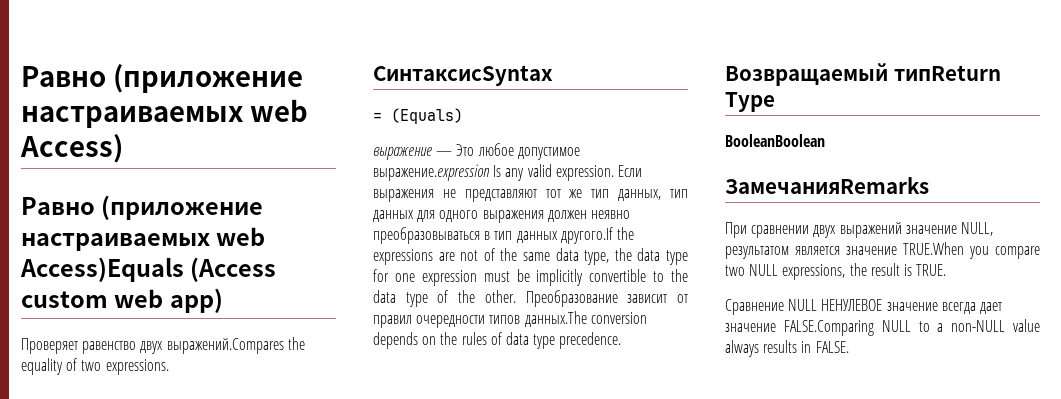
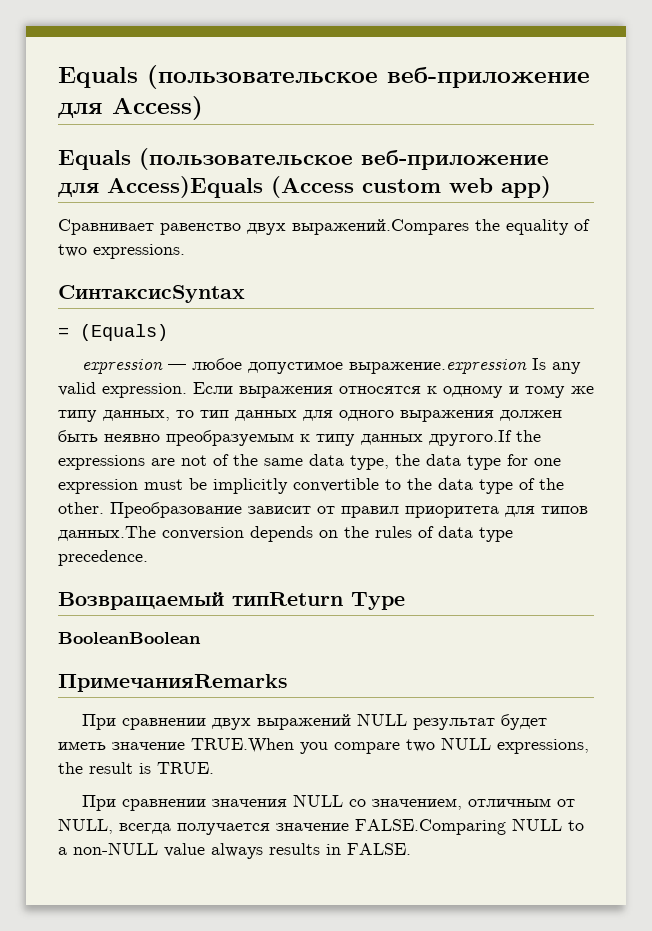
[21,64,304,93] [21,99,309,128] [20,134,123,163] [21,195,264,220] [21,227,266,251] Равно (приложение настраиваемых web Access) // Равно (приложение настраиваемых web -> [58,65,590,89] [58,96,203,120] [58,148,549,170] [58,183,99,197] Equals (пользовательское веб-приложение для Access) // Equals (пользовательское веб-приложение для
[21,338,78,354] Проверяет -> [58,219,154,235] Сравнивает
[373,144,475,160] выражение — Это -> [81,359,186,374] expression —
[442,189,662,202] не представляют тот же тип данных, -> [339,385,594,398] [58,410,194,422] относятся к одному и тому же типу данных, то
[590,210,630,219] [373,227,513,244] неявно преобразовываться в тип -> [58,430,355,446] быть неявно преобразуемым к типу
[416,315,486,328] очередности -> [405,506,535,518] приоритета для
[725,177,929,194] ЗамечанияRemarks -> [58,674,288,692] ПримечанияRemarks
[905,222,993,236] [725,246,841,259] значение NULL, результатом является -> [356,713,547,730] [58,741,106,750] NULL результат будет иметь
[725,299,1002,315] Сравнение NULL НЕНУЛЕВОЕ значение всегда дает -> [81,794,575,811] [58,818,270,835] При сравнении значения NULL со значением, отличным от NULL, всегда получается

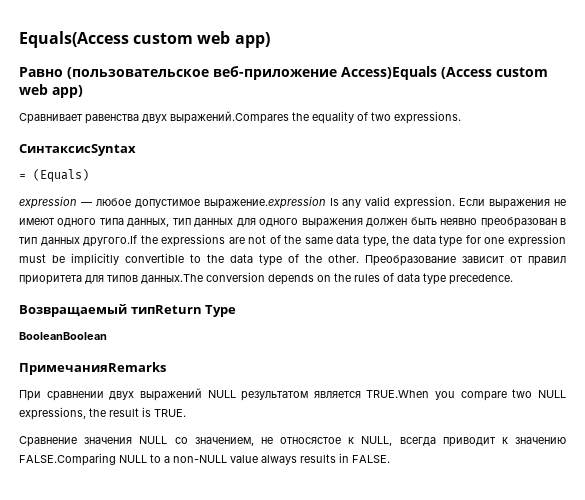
[58,65,590,89] [58,96,203,120] [58,148,549,170] [58,183,99,197] Equals (пользовательское веб-приложение для Access) // Equals (пользовательское веб-приложение для -> [19,31,270,48] [19,66,337,80] Equals(Access custom web app) // Равно (пользовательское веб-приложение
[160,223,241,235] равенство -> [85,114,139,124] равенства
[339,385,594,398] [58,410,194,422] относятся к одному и тому же типу данных, то -> [554,199,567,206] [19,218,170,227] не имеют одного типа данных,
[166,430,355,446] преобразуемым к типу -> [480,217,566,228] [19,237,37,244] преобразован в тип
[412,714,547,730] [58,741,185,750] результат будет иметь значение -> [241,391,361,401] результатом является
[81,795,206,811] При сравнении -> [19,436,77,447] Сравнение
[467,798,575,807] [58,818,349,835] отличным от NULL, всегда получается значение -> [260,436,567,447] не относястое к NULL, всегда приводит к значению

